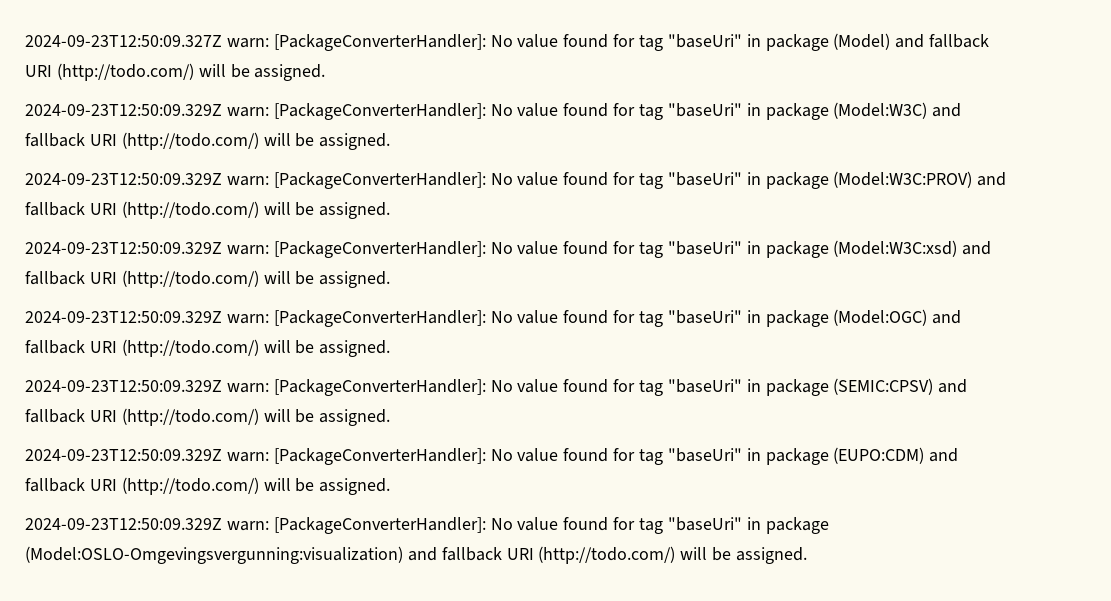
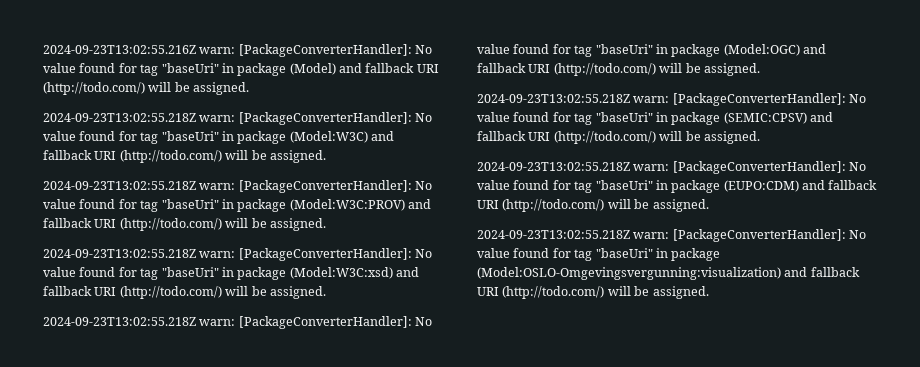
[25,35,222,47] 2024-09-23T12:50:09.327Z -> [43,45,196,54] 2024-09-23T13:02:55.216Z
[25,104,222,116] 2024-09-23T12:50:09.329Z -> [43,113,196,122] 2024-09-23T13:02:55.218Z
[25,173,222,185] 2024-09-23T12:50:09.329Z -> [43,181,196,190] 2024-09-23T13:02:55.218Z
[25,242,222,254] 2024-09-23T12:50:09.329Z -> [43,249,196,258] 2024-09-23T13:02:55.218Z
[25,311,222,323] 2024-09-23T12:50:09.329Z -> [43,317,196,326] 2024-09-23T13:02:55.218Z
[25,380,222,392] 2024-09-23T12:50:09.329Z -> [477,94,630,103] 2024-09-23T13:02:55.218Z
[25,449,222,461] 2024-09-23T12:50:09.329Z -> [477,162,630,171] 2024-09-23T13:02:55.218Z
[25,518,222,530] 2024-09-23T12:50:09.329Z -> [477,230,630,239] 2024-09-23T13:02:55.218Z

